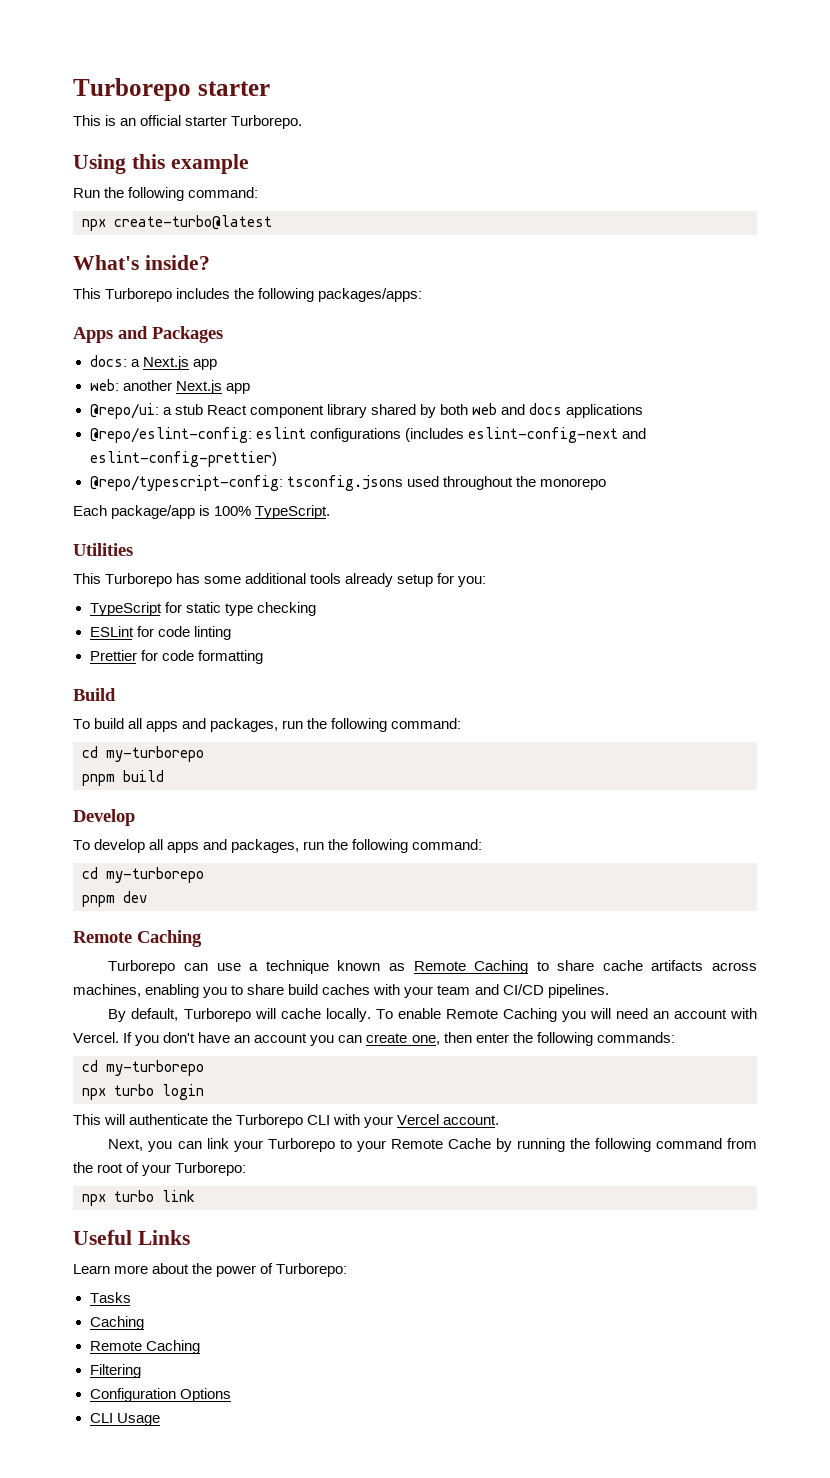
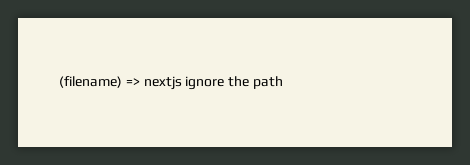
[73,78,270,101] [73,115,303,129] [73,154,249,174] [73,187,259,201] [82,215,272,231] [73,255,210,270] [73,288,423,302] [73,326,223,343] [89,355,217,370] [89,379,250,394] [89,403,644,419] [89,427,646,443] [89,451,277,467] [89,475,606,491] [73,505,331,519] [73,543,133,556] [73,573,487,587] [89,602,316,616] [89,626,231,640] [89,650,263,664] [73,688,116,701] [73,718,462,732] [82,746,204,762] [82,770,164,786] [73,809,135,826] [73,839,483,853] [82,867,204,883] [82,891,147,907] [73,930,202,947] [108,960,757,974] [73,984,609,998] [108,1008,757,1022] [73,1032,675,1046] [82,1060,204,1076] [82,1084,204,1100] [73,1114,500,1128] [108,1138,757,1152] [73,1162,247,1176] [82,1190,195,1206] [73,1230,190,1245] [73,1263,348,1277] [89,1292,131,1303] [89,1316,144,1330] [89,1340,200,1354] [89,1364,141,1378] [89,1388,231,1402] [89,1413,160,1426] Turborepo starter // This is an official starter Turborepo. // Using this example // Run the following command: // npx create-turbo@latest // What's inside? // This Turborepo includes the following packages/apps: // Apps and Packages // docs: a Next.js app // web: another Next.js app // @repo/ui: a stub React component library shared by both web and docs applications // @repo/eslint-config: eslint configurations (includes eslint-config-next and eslint-config-prettier) // @repo/typescript-config: tsconfig.jsons used throughout the monorepo // Each package/app is 100% TypeScript. // Utilities // This Turborepo has some additional tools already setup for you: // TypeScript for static type checking // ESLint for code linting // Prettier for code formatting // Build // To build all apps and packages, run the following command: // cd my-turborepo // pnpm build // Develop // To develop all apps and packages, run the following command: // cd my-turborepo // pnpm dev // Remote Caching // Turborepo can use a technique known as Remote Caching to share cache artifacts across machines, enabling you to share build caches with your team and CI/CD pipelines. // By default, Turborepo will cache locally. To enable Remote Caching you will need an account with Vercel. If you don't have an account you can create one, then enter the following commands: // cd my-turborepo // npx turbo login // This will authenticate the Turborepo CLI with your Vercel account. // Next, you can link your Turborepo to your Remote Cache by running the following command from the root of your Turborepo: // npx turbo link // Useful Links // Learn more about the power of Turborepo: // Tasks // Caching // Remote Caching // Filtering // Configuration Options // CLI Usage -> [59,76,283,90] (filename) => nextjs ignore the path

